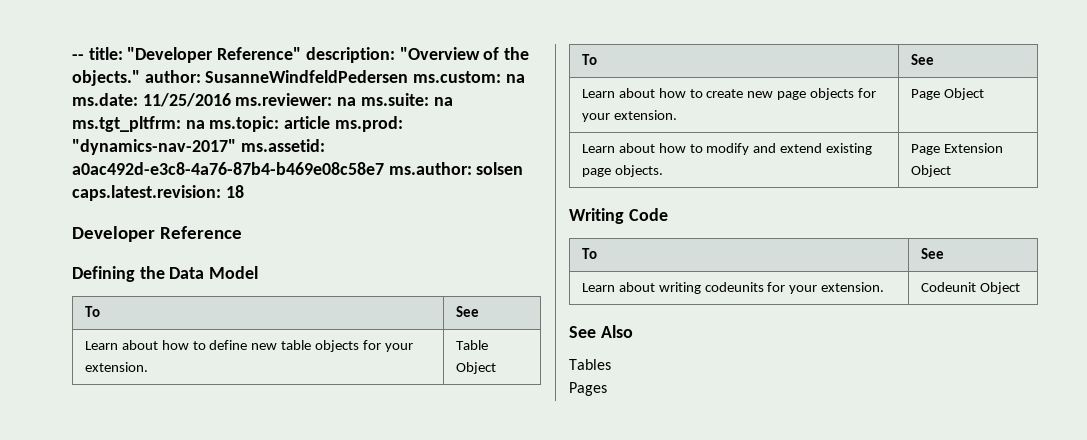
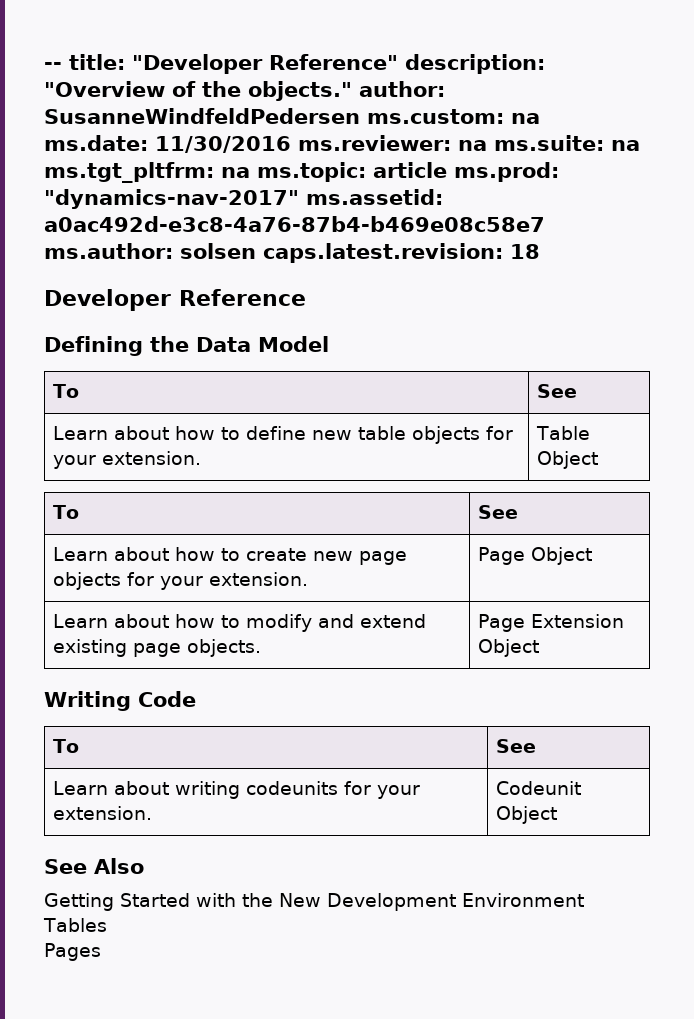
[142,93,231,107] 11/25/2016 -> [155,136,291,153] 11/30/2016
(633, 331) none -> [44,893,584,911] Getting Started with the New Development Environment

